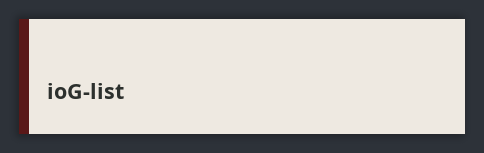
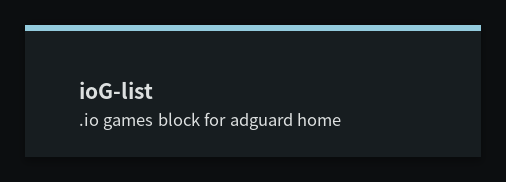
(124, 91) none -> [79,112,342,130] // .io games block for adguard home

